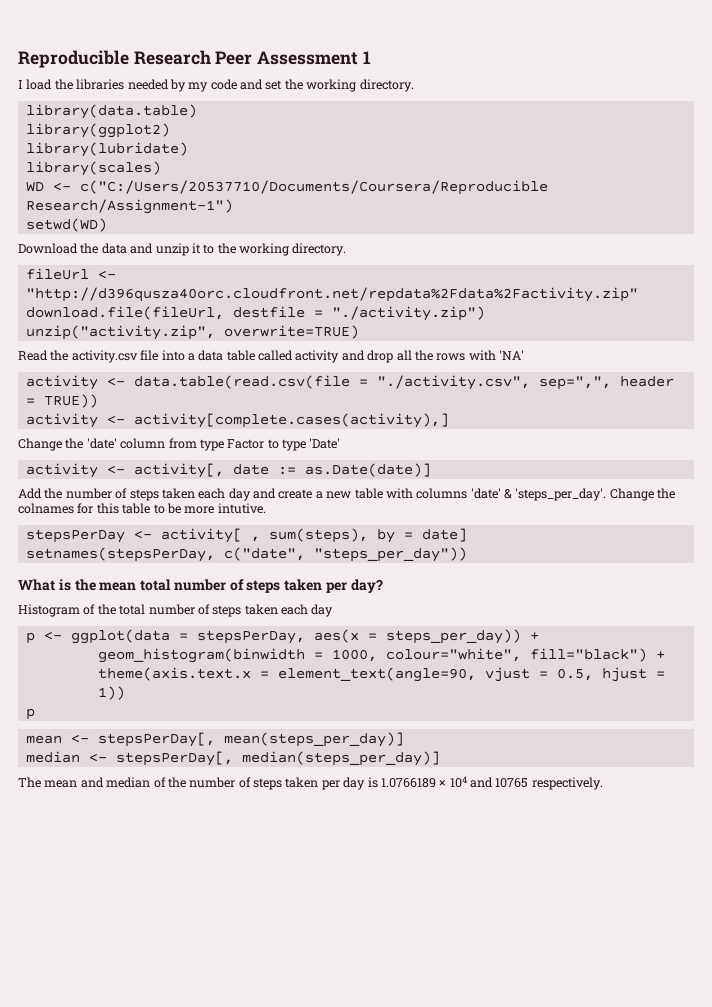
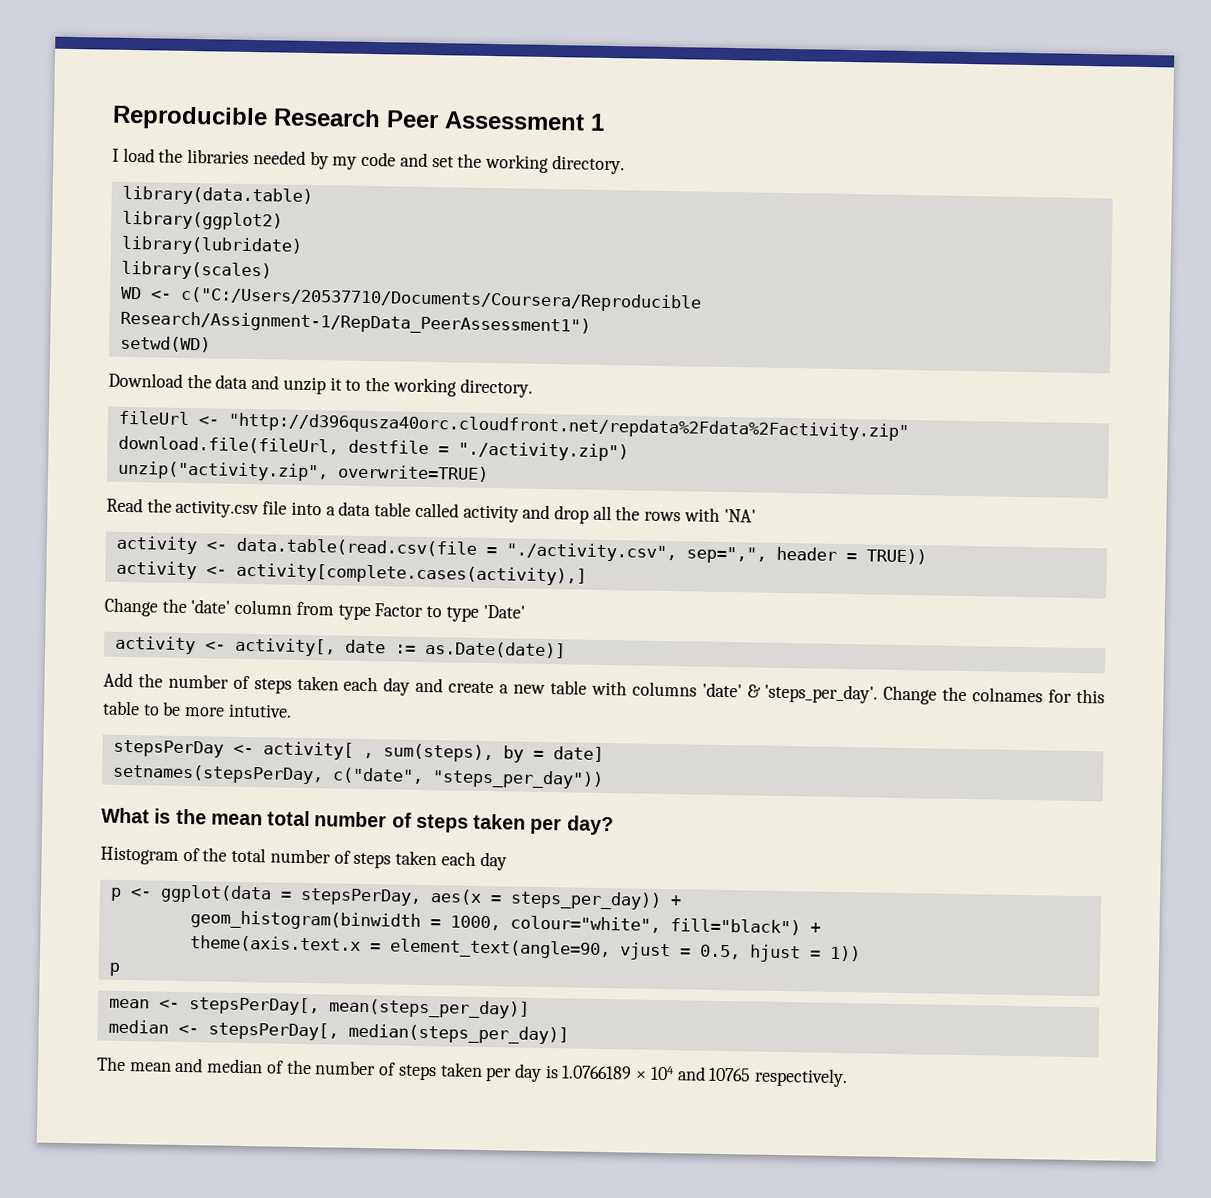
[25,199,233,214] Research/Assignment-1") -> [119,310,591,336] Research/Assignment-1/RepData_PeerAssessment1")

